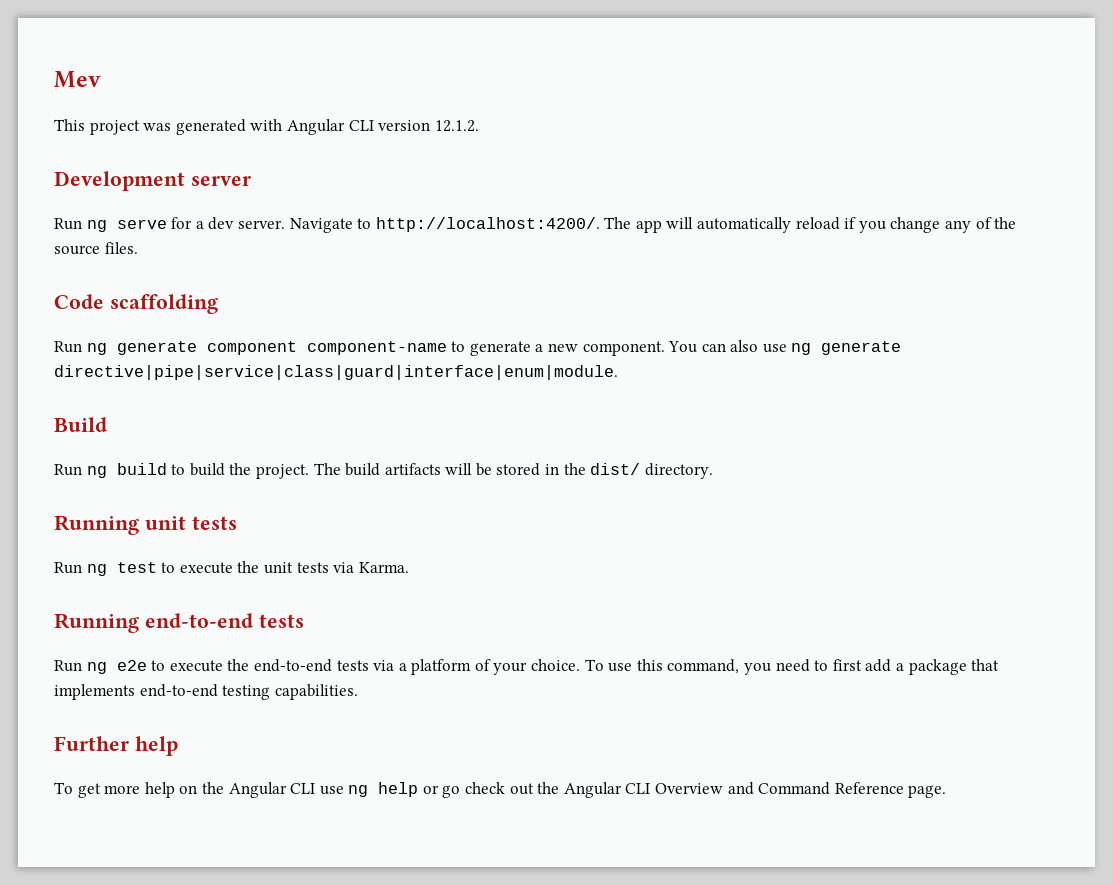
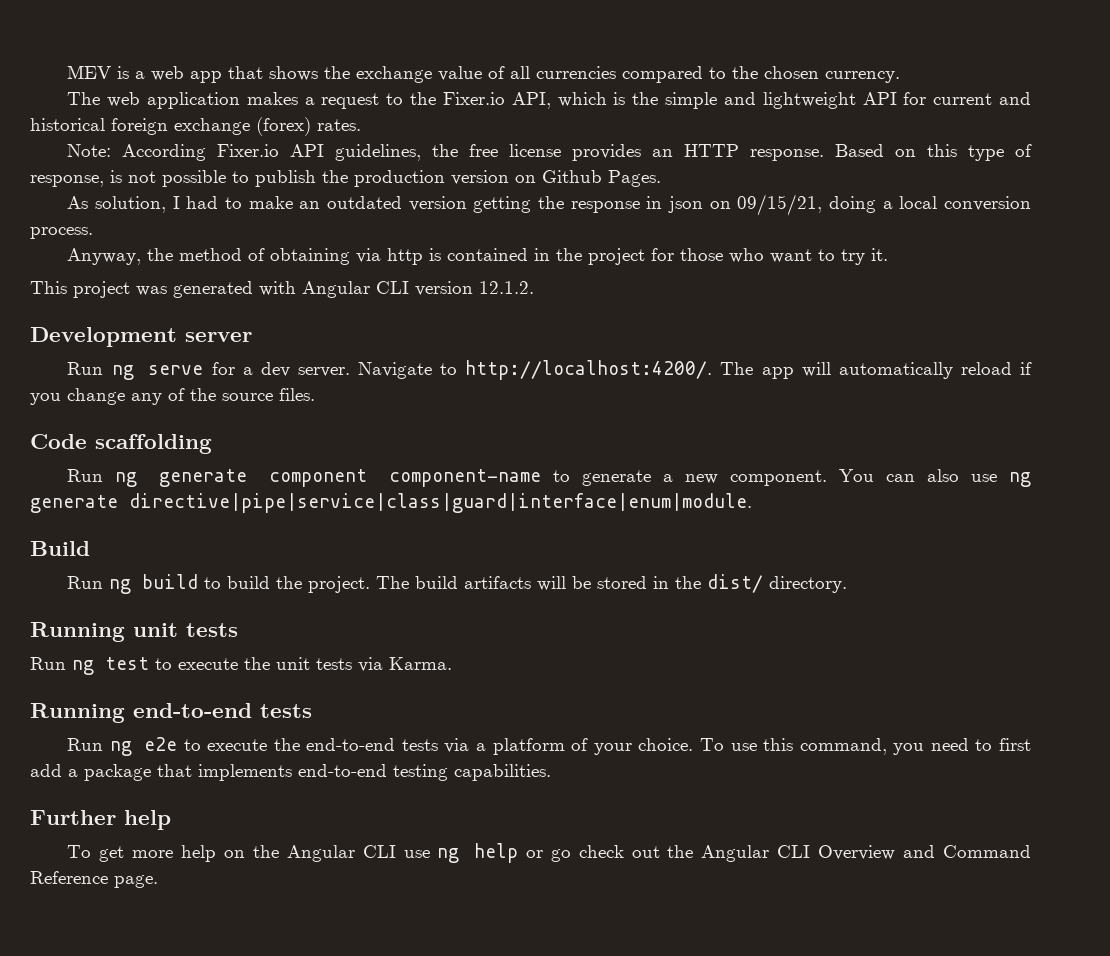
[54,71,101,88] Mev -> [67,65,901,83] [67,92,1031,109] [30,117,361,136] [67,144,1033,161] [30,170,661,187] [67,194,1032,216] [30,227,93,239] [67,248,889,265] MEV is a web app that shows the exchange value of all currencies compared to the chosen currency. // The web application makes a request to the Fixer.io API, which is the simple and lightweight API for current and historical foreign exchange (forex) rates. // Note: According Fixer.io API guidelines, the free license provides an HTTP response. Based on this type of response, is not possible to publish the production version on Github Pages. // As solution, I had to make an outdated version getting the response in json on 09/15/21, doing a local conversion process. // Anyway, the method of obtaining via http is contained in the project for those who want to try it.

